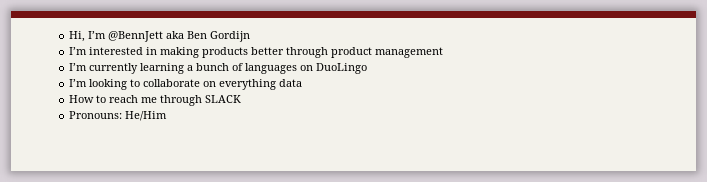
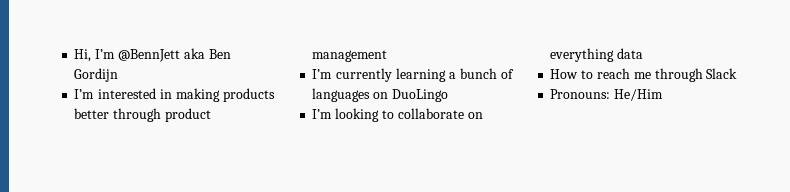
[205,95,242,103] SLACK -> [706,68,738,79] Slack

